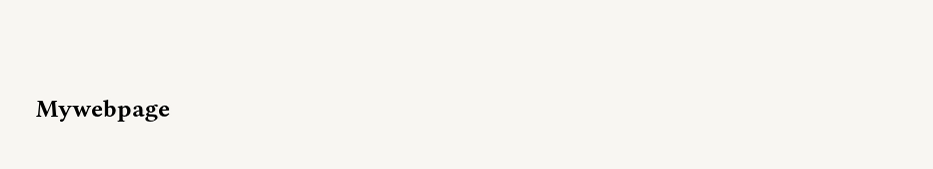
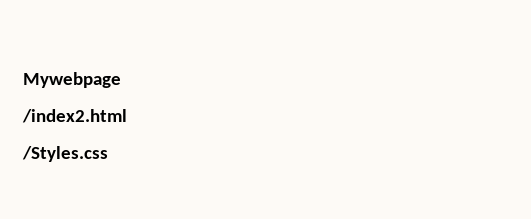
(171, 110) none -> [22,109,127,123] [22,146,108,162] // /index2.html // /Styles.css

